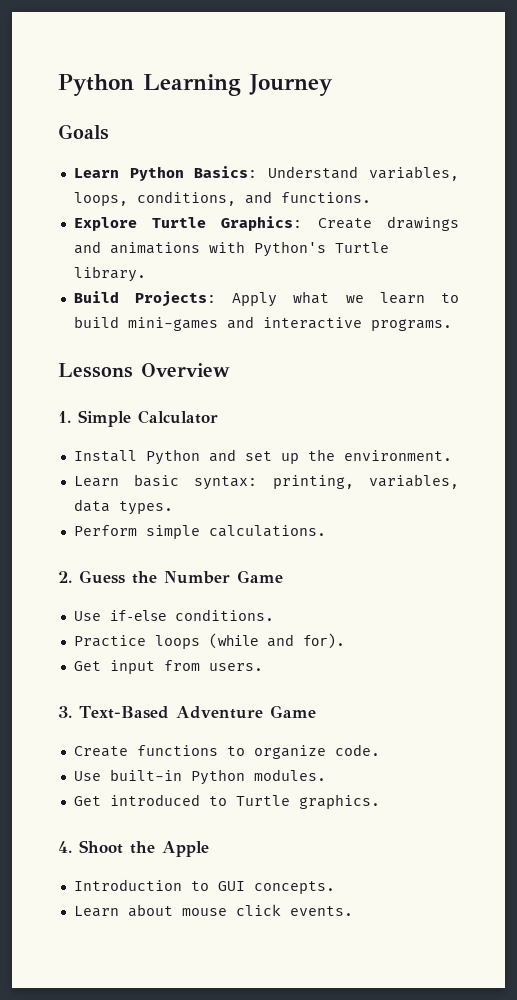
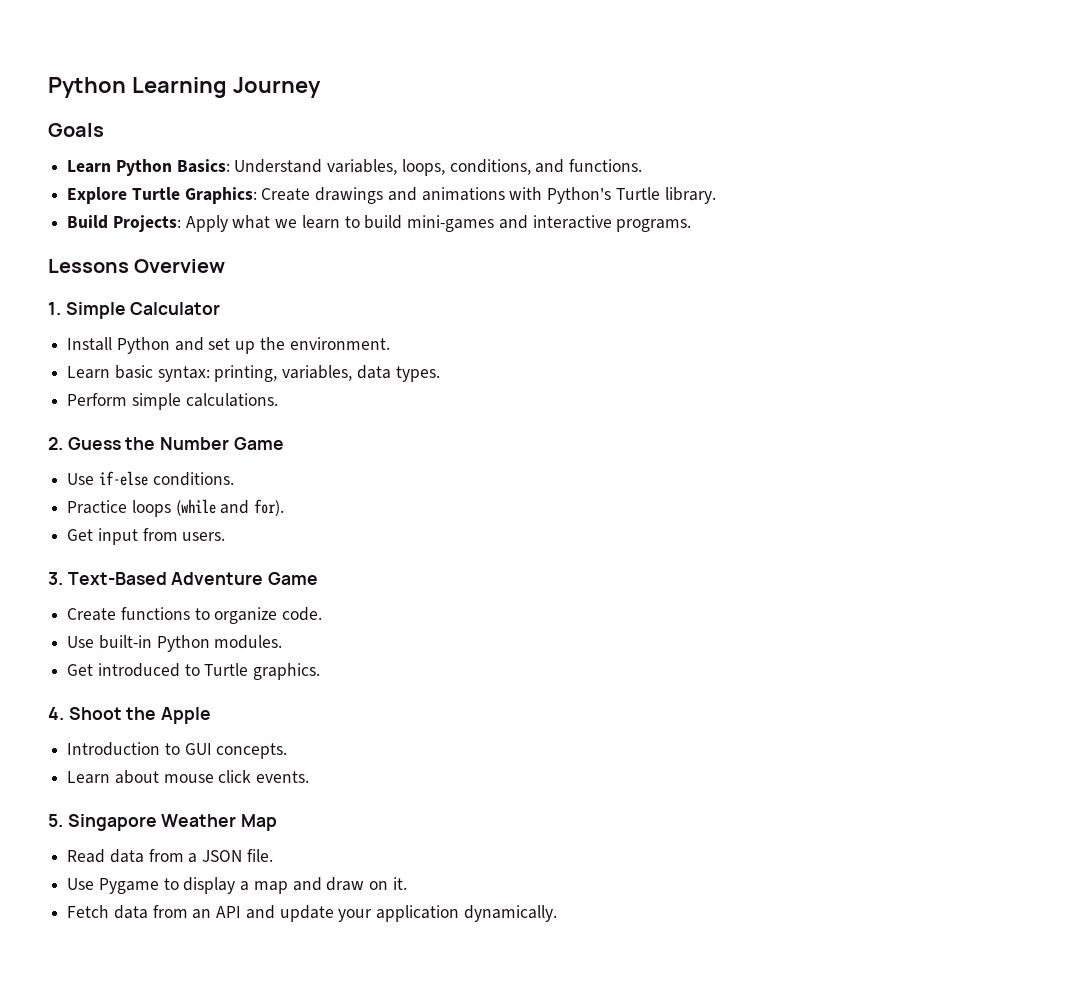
(353, 911) none -> [48,814,278,831] [67,849,273,863] [67,877,407,894] [67,905,557,922] // 5. Singapore Weather Map // Read data from a JSON file. // Use Pygame to display a map and draw on it. // Fetch data from an API and update your application dynamically.

